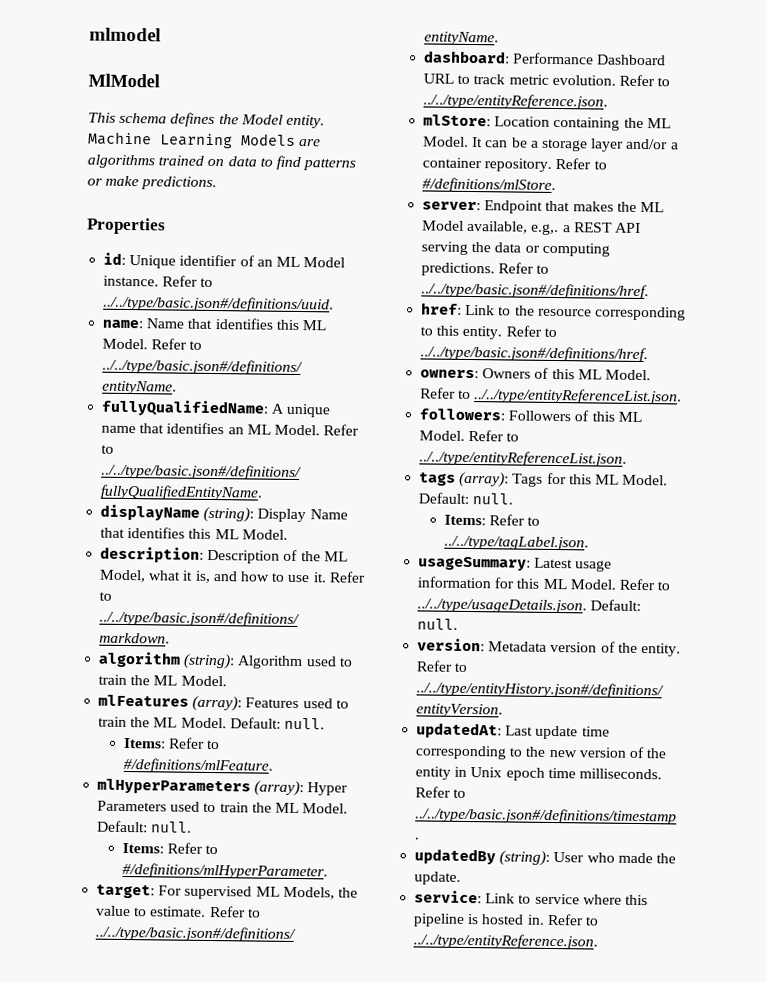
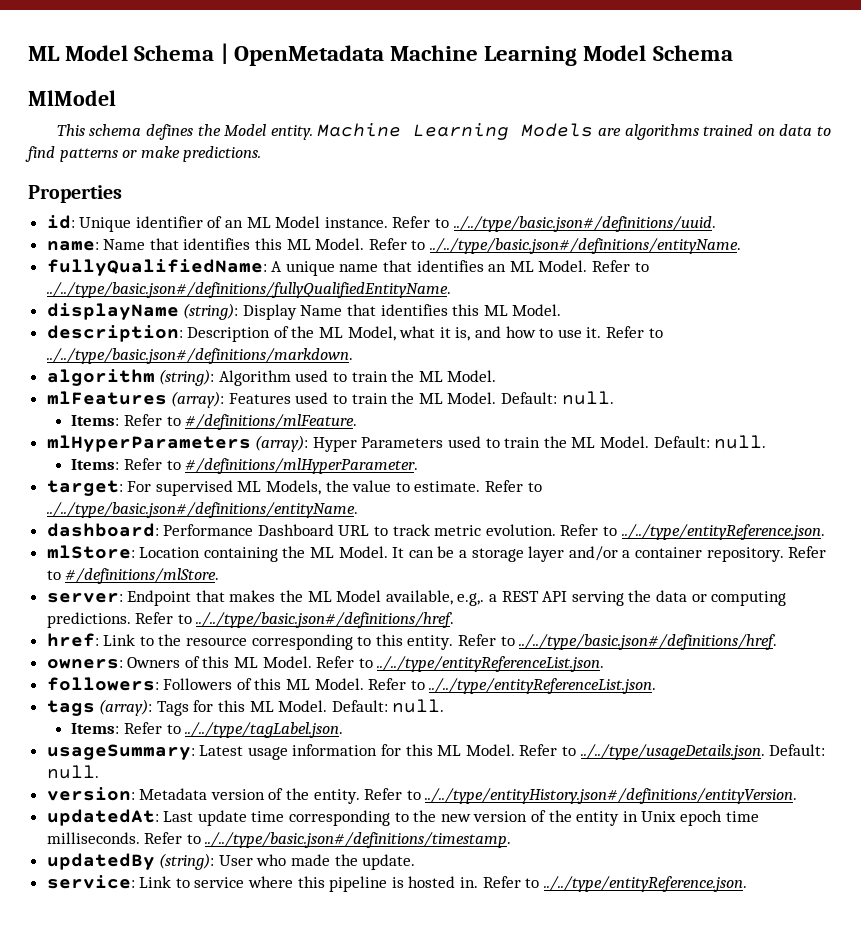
[89,27,161,42] mlmodel -> [28,43,733,66] ML Model Schema | OpenMetadata Machine Learning Model Schema

